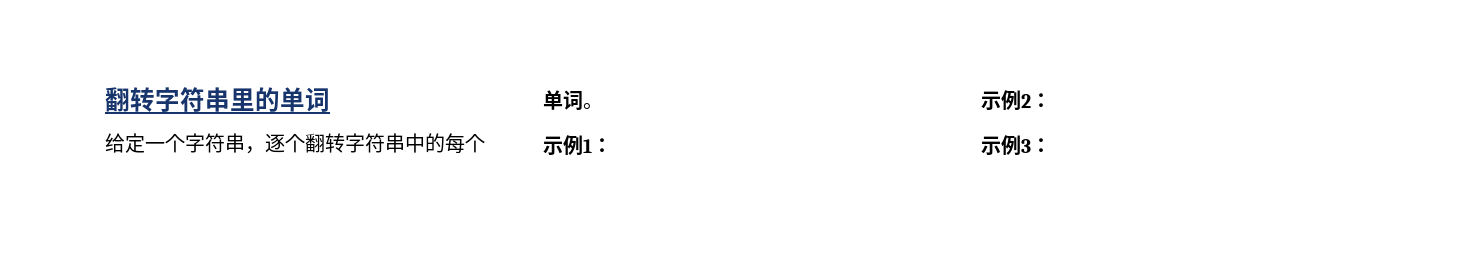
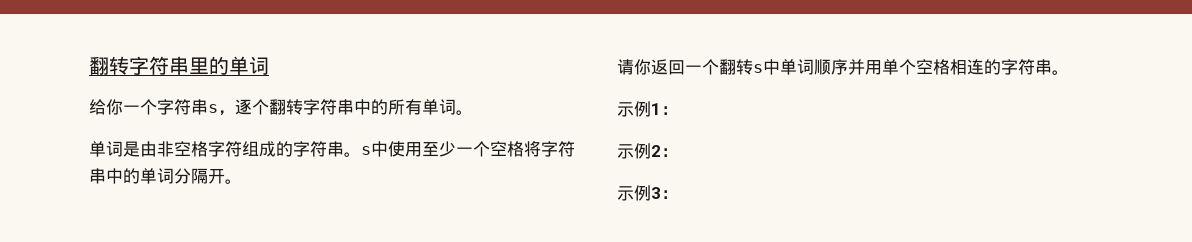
[125,133,145,153] 定 -> [106,99,123,115] 你
(245, 143) none -> [208,104,218,113] s
[445,133,485,154] 每个 -> [388,99,422,115] 所有
(603, 106) none -> [89,141,575,157] [89,168,242,184] [617,59,1069,75] // 单词是由非空格字符组成的字符串。s中使用至少一个空格将字符串中的单词分隔开。 // 请你返回一个翻转s中单词顺序并用单个空格相连的字符串。

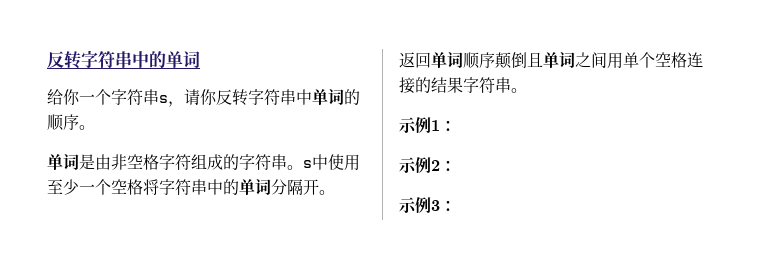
[89,56,209,75] 翻转字符串里 -> [47,50,149,69] 反转字符串中
[235,99,456,115] 逐个翻转字符串中的所有单词 -> [184,89,360,106] [47,114,79,131] 请你反转字符串中单词的顺序
[617,59,1001,75] 请你返回一个翻转s中单词顺序并用单个空格相连的 -> [399,52,703,69] [399,77,463,94] 返回单词顺序颠倒且单词之间用单个空格连接的结果

